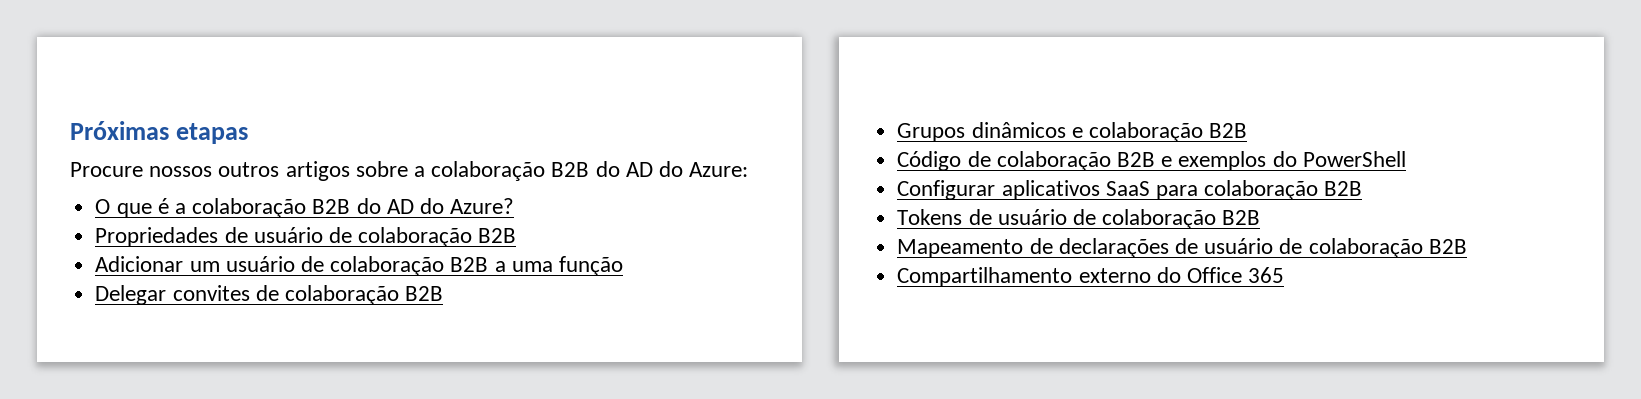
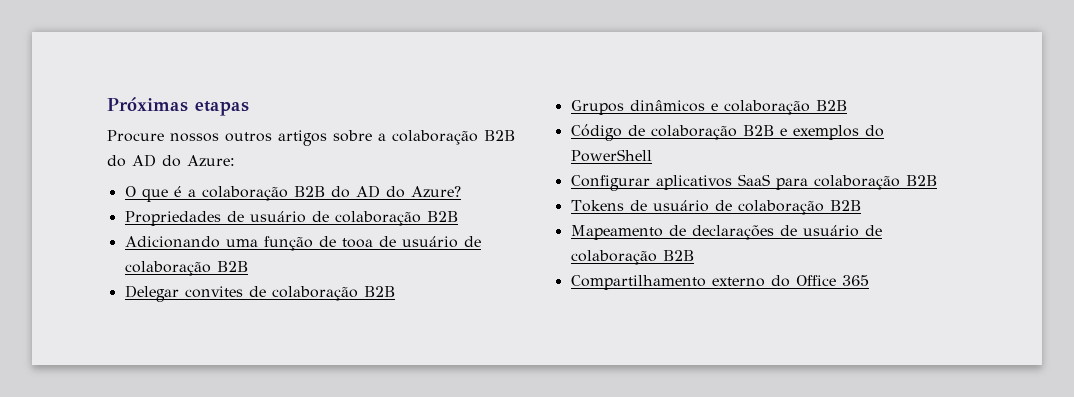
[95,256,623,276] Adicionar um usuário de colaboração B2B a uma função -> [124,236,481,251] [124,261,248,276] Adicionando uma função de tooa de usuário de colaboração B2B

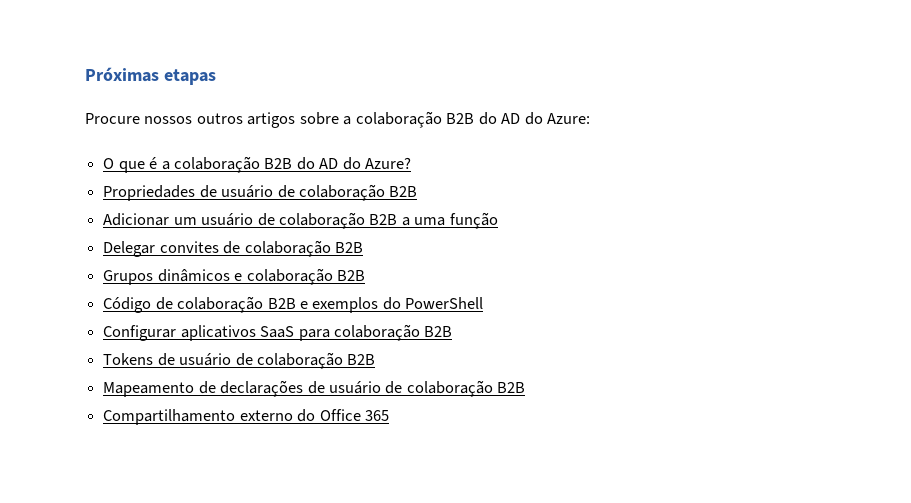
[124,236,481,251] [124,261,248,276] Adicionando uma função de tooa de usuário de colaboração B2B -> [103,212,498,229] Adicionar um usuário de colaboração B2B a uma função

